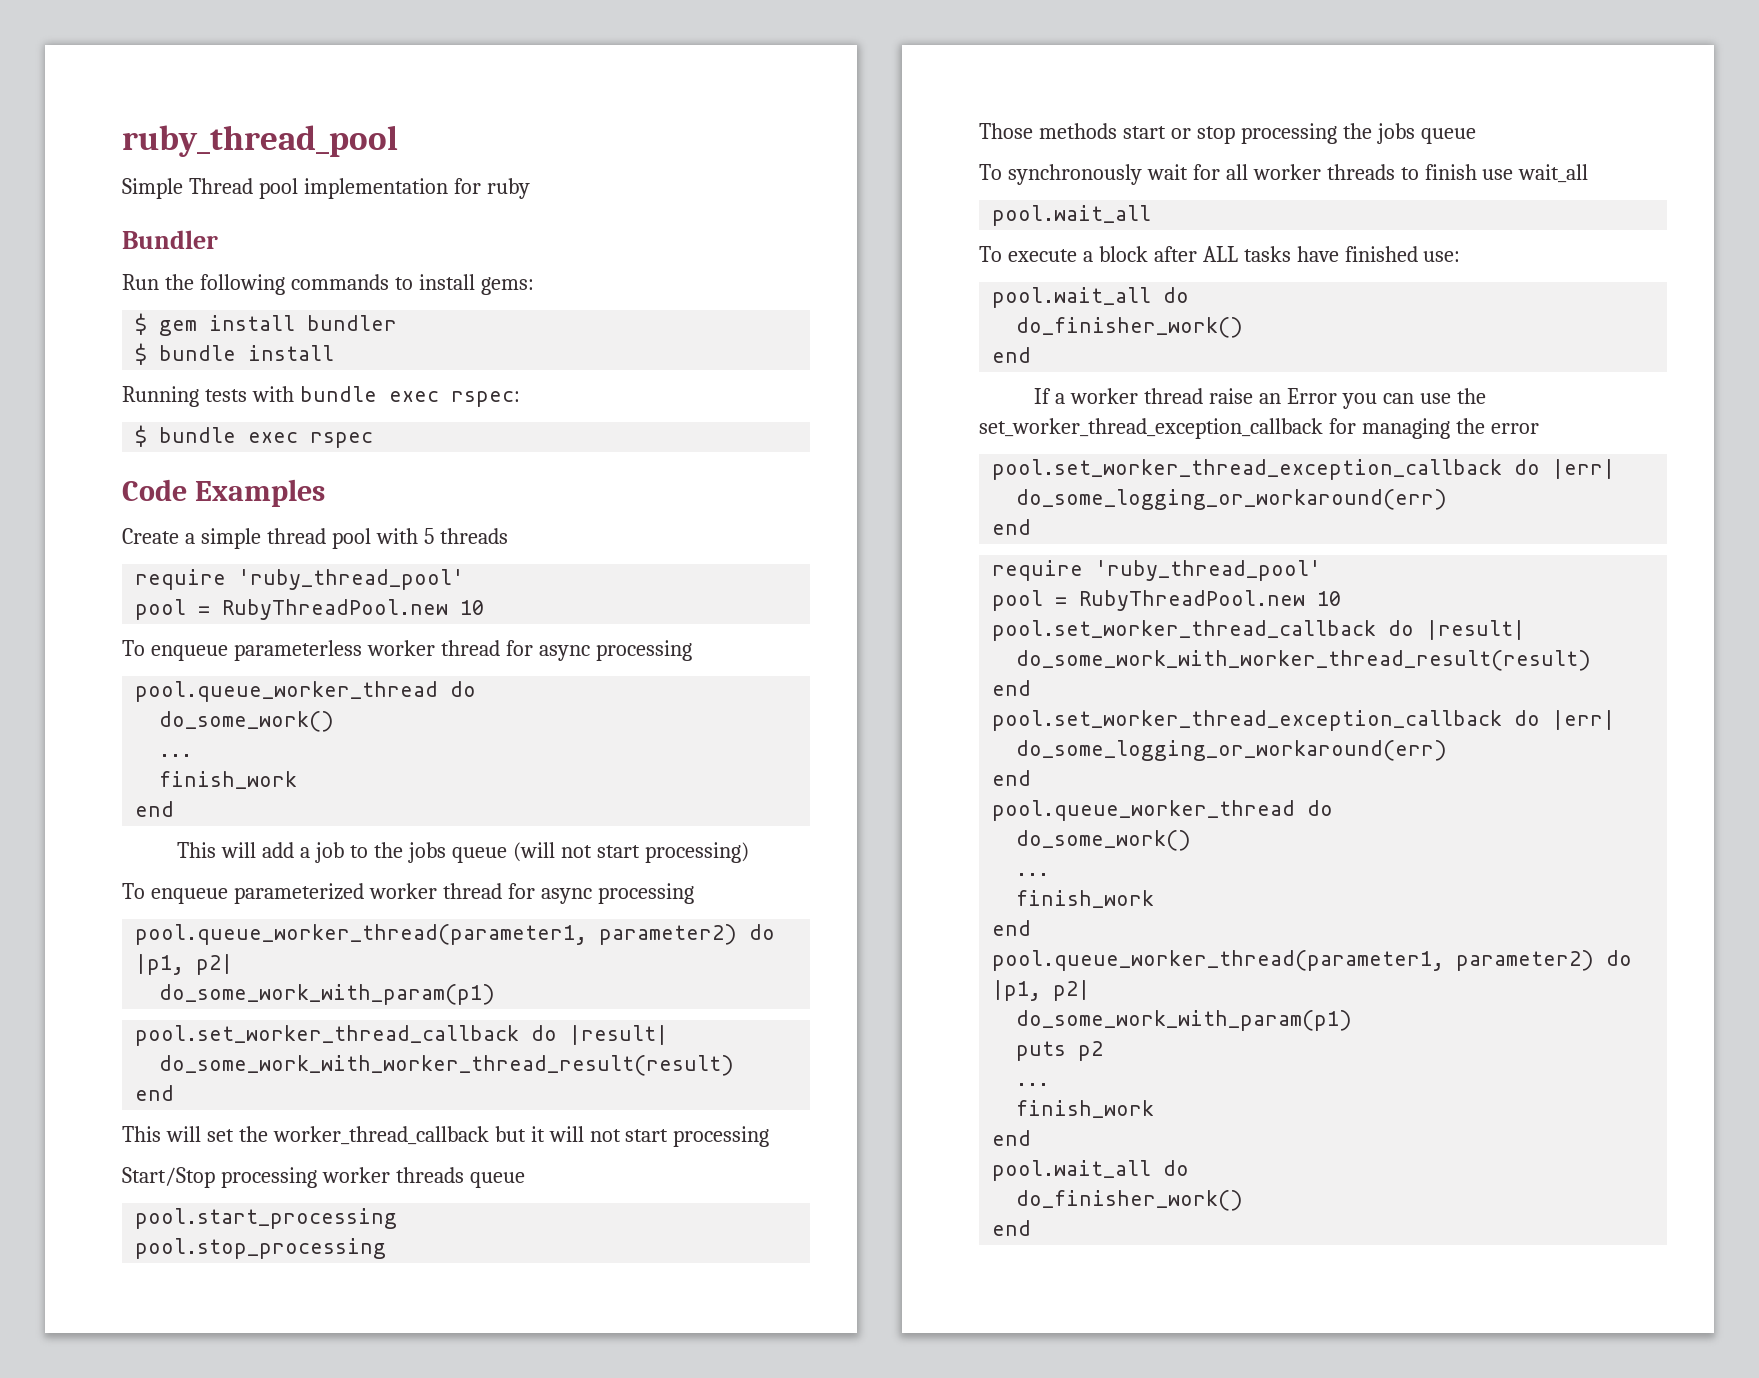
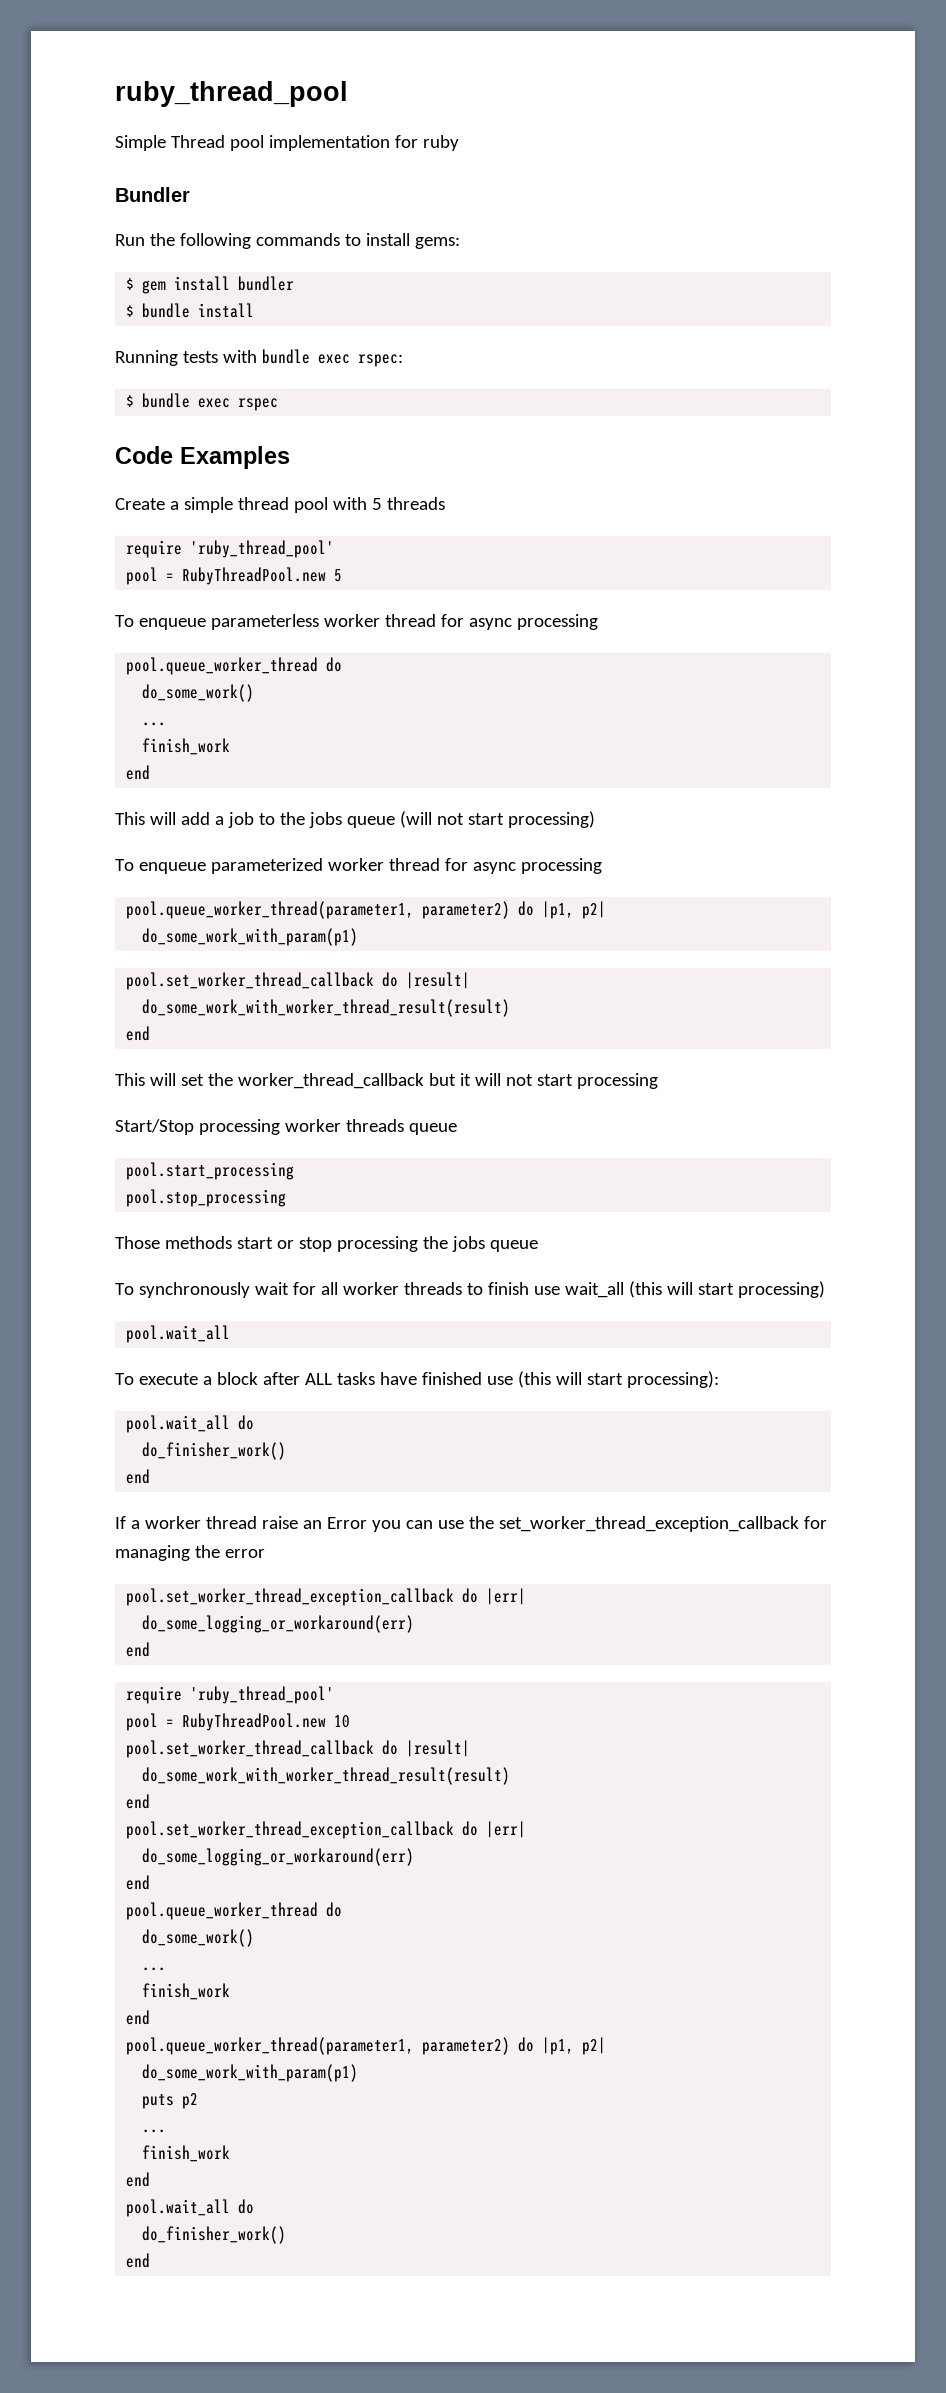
[460,600,485,615] 10 -> [334,569,343,582] 5
(1589, 173) none -> [628,1281,825,1298] (this will start processing)
[1423,251,1461,262] use: -> [486,1371,719,1388] use (this will start processing):

